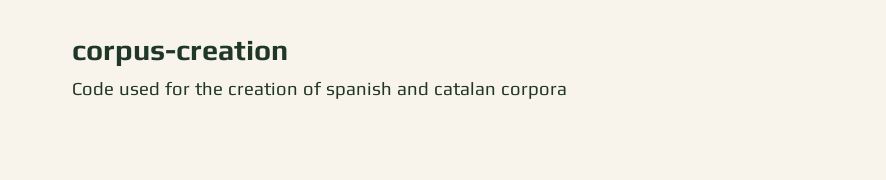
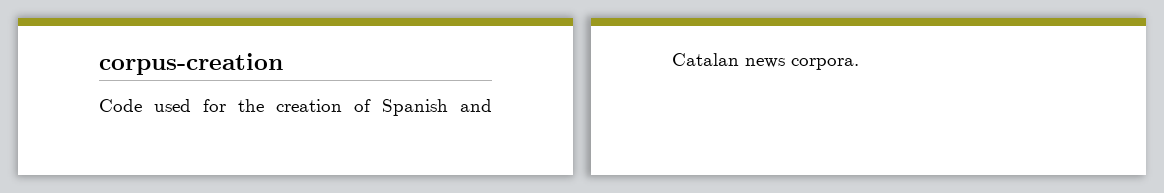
[325,82,567,99] spanish and catalan corpora -> [382,99,492,116] [672,53,859,70] Spanish and Catalan news corpora.

